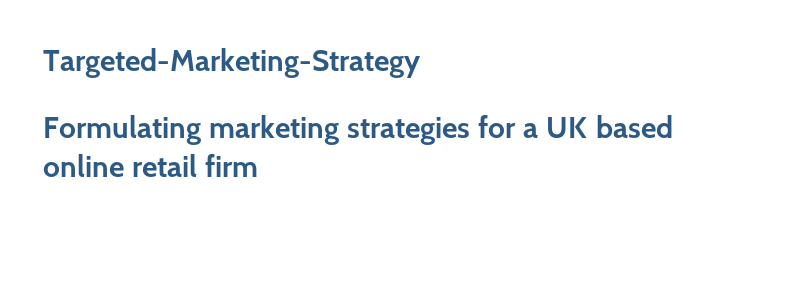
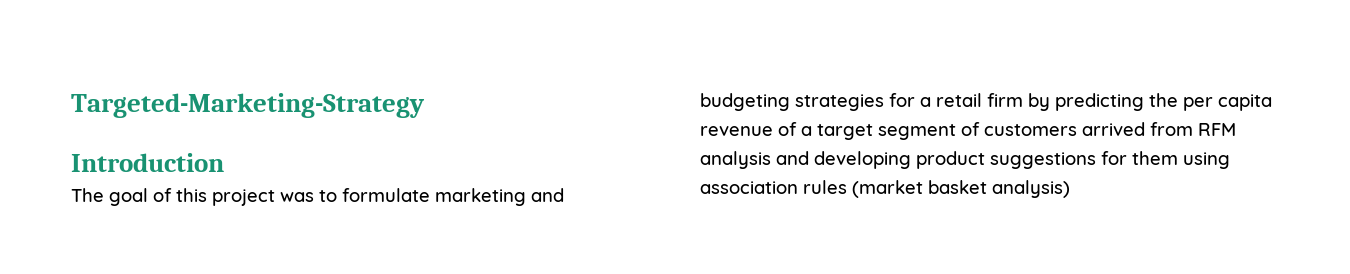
[43,115,673,145] [43,154,259,177] Formulating marketing strategies for a UK based online retail firm -> [71,153,224,172] [71,188,564,206] [700,93,1272,111] [700,122,1236,140] [700,151,1230,169] [700,180,1070,198] Introduction // The goal of this project was to formulate marketing and budgeting strategies for a retail firm by predicting the per capita revenue of a target segment of customers arrived from RFM analysis and developing product suggestions for them using association rules (market basket analysis)

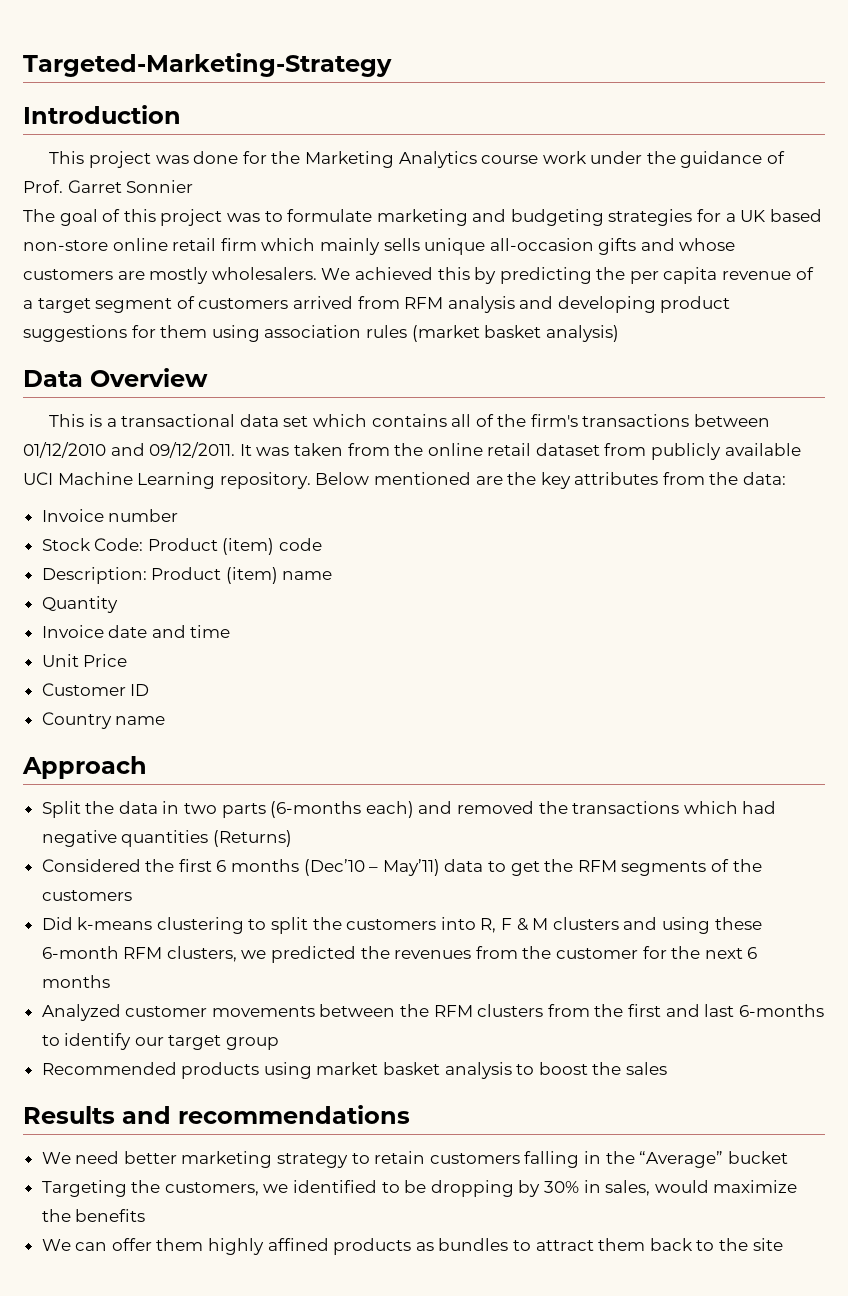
(224, 162) none -> [49,151,786,168] [23,180,194,193] // This project was done for the Marketing Analytics course work under the guidance of Prof. Garret Sonnier
[936,93,1023,107] retail firm -> [740,209,822,222] [23,238,736,255] [23,267,470,284] UK based non-store online retail firm which mainly sells unique all-occasion gifts and whose customers are mostly wholesalers. We achieved this
(1070, 189) none -> [23,368,208,387] [49,414,771,427] [23,442,801,460] [23,472,787,489] [41,509,179,522] [41,538,323,555] [41,567,333,584] [41,596,118,613] [41,625,231,638] [41,654,128,667] [41,683,150,696] [41,712,166,729] [22,756,147,779] [41,801,777,818] [41,830,292,847] [41,859,762,876] [41,890,132,901] [41,917,762,934] [41,946,758,963] [41,975,110,988] [41,1004,824,1021] [41,1033,280,1050] [41,1062,668,1079] [23,1105,410,1124] [41,1151,788,1168] [41,1180,798,1197] [41,1209,146,1222] [41,1238,783,1255] // Data Overview // This is a transactional data set which contains all of the firm's transactions between 01/12/2010 and 09/12/2011. It was taken from the online retail dataset from publicly available UCI Machine Learning repository. Below mentioned are the key attributes from the data: // Invoice number // Stock Code: Product (item) code // Description: Product (item) name // Quantity // Invoice date and time // Unit Price // Customer ID // Country name // Approach // Split the data in two parts (6-months each) and removed the transactions which had negative quantities (Returns) // Considered the first 6 months (Dec’10 – May’11) data to get the RFM segments of the customers // Did k-means clustering to split the customers into R, F & M clusters and using these 6-month RFM clusters, we predicted the revenues from the customer for the next 6 months // Analyzed customer movements between the RFM clusters from the first and last 6-months to identify our target group // Recommended products using market basket analysis to boost the sales // Results and recommendations // We need better marketing strategy to retain customers falling in the “Average” bucket // Targeting the customers, we identified to be dropping by 30% in sales, would maximize the benefits // We can offer them highly affined products as bundles to attract them back to the site

